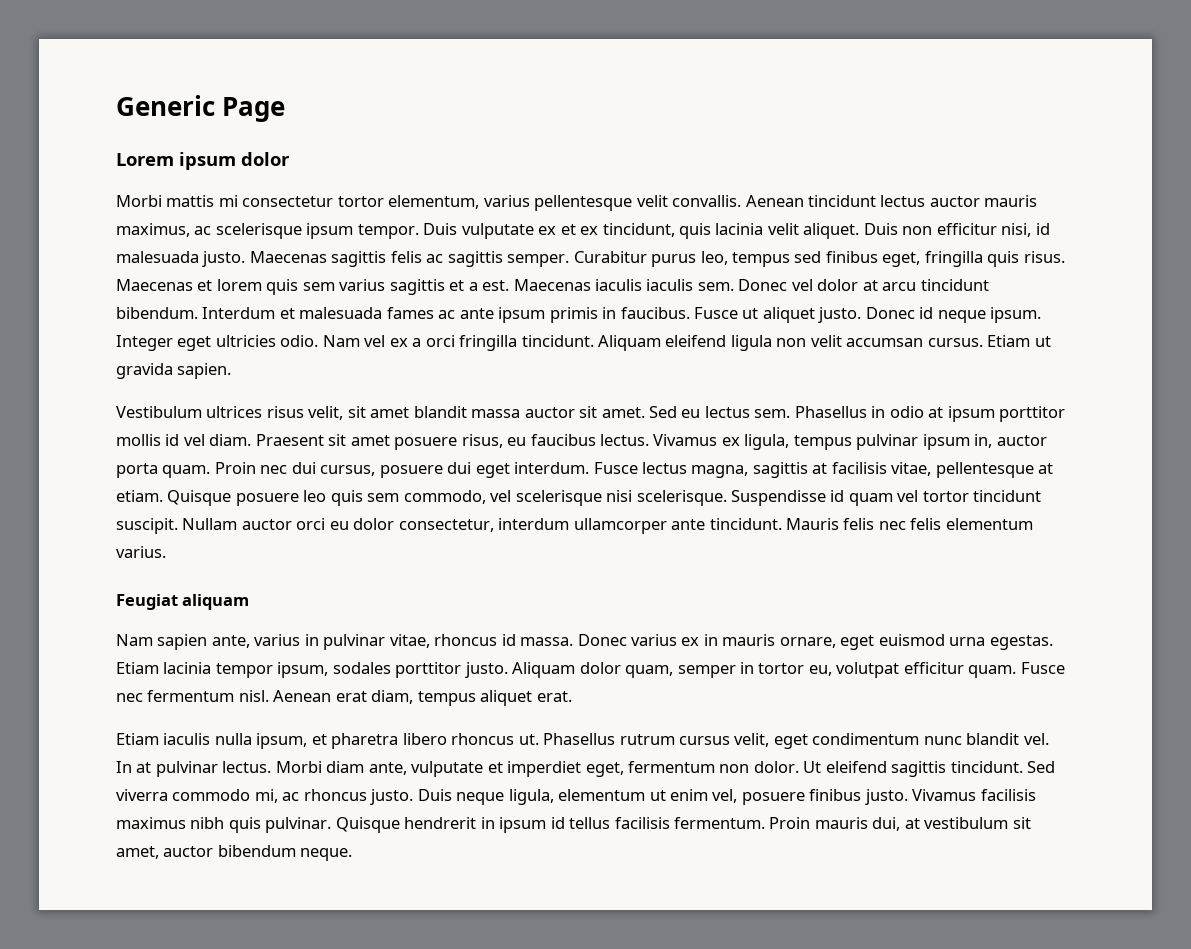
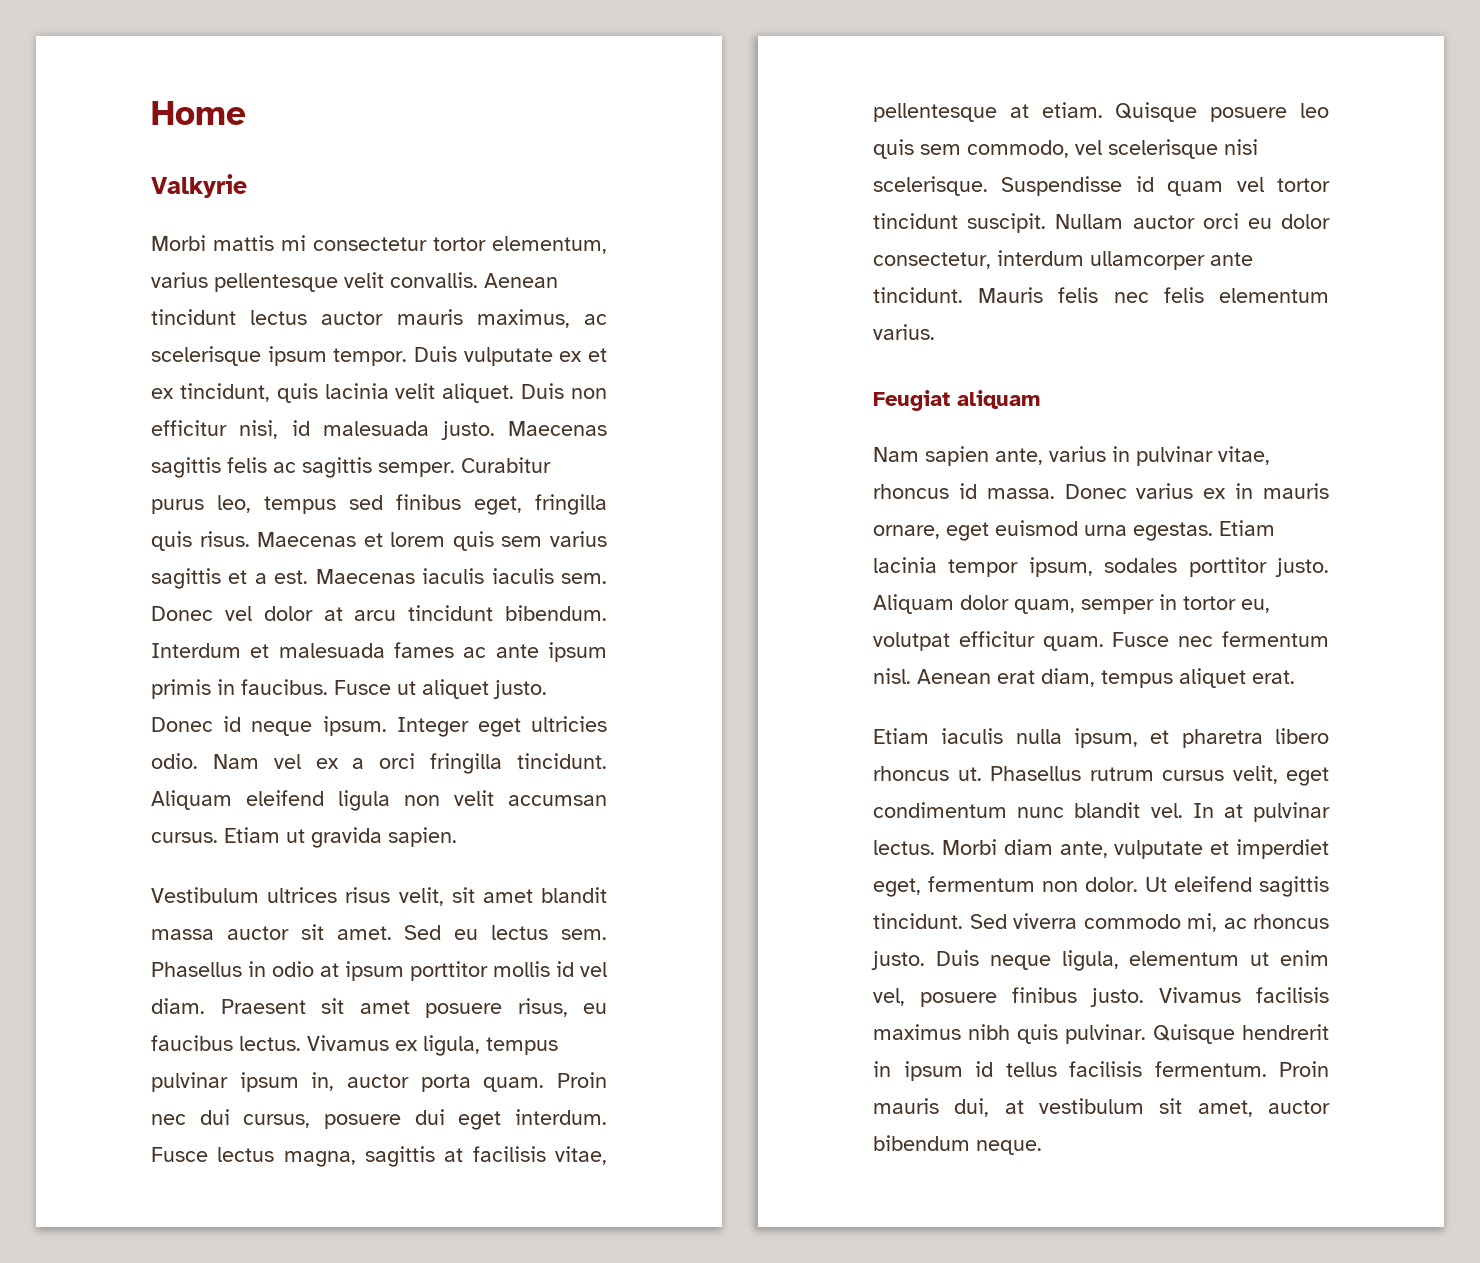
[116,95,286,122] [116,152,290,170] Generic Page // Lorem ipsum dolor -> [151,101,246,125] [151,174,247,198] Home // Valkyrie

